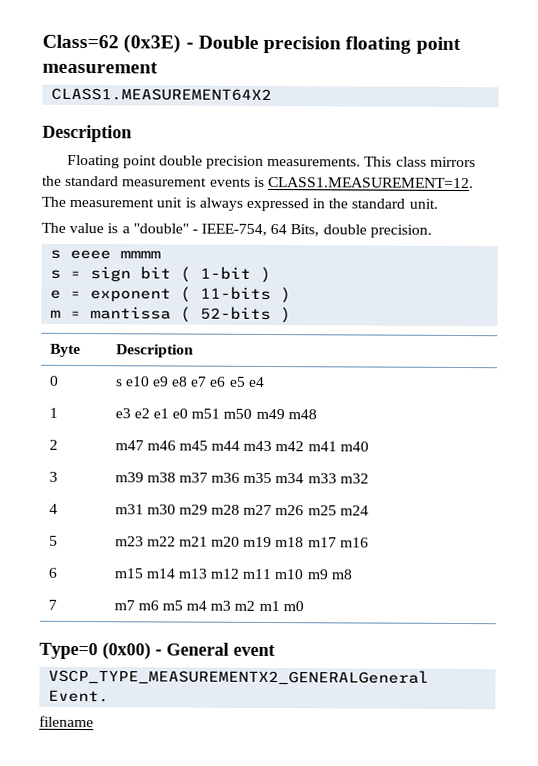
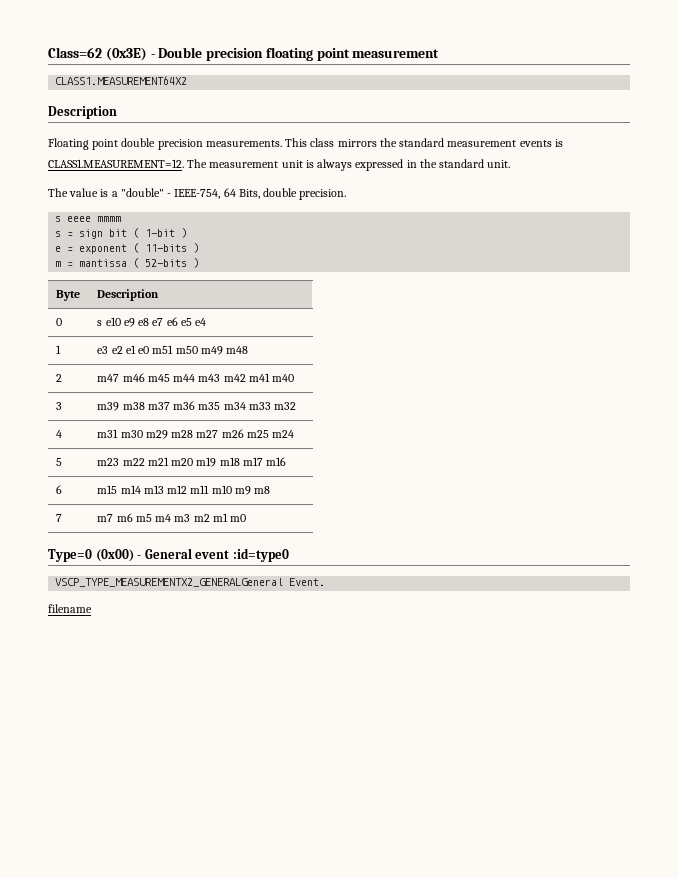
(275, 650) none -> [232,548,289,562] :id=type0

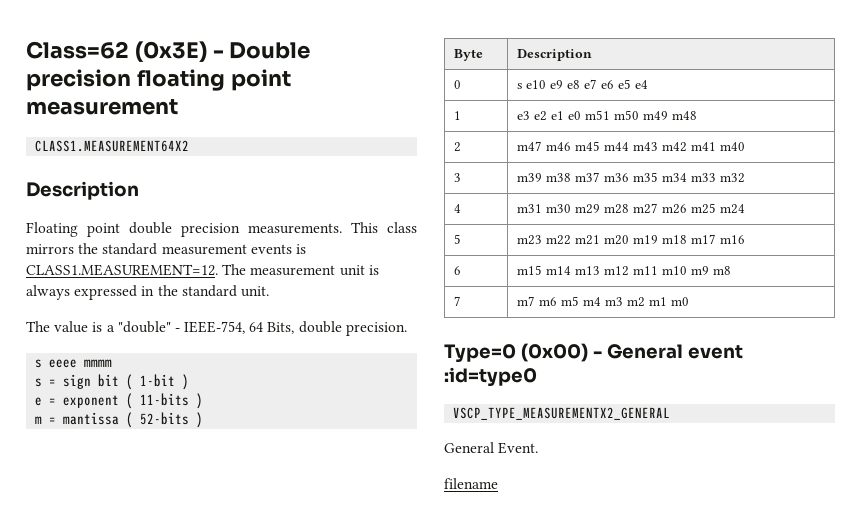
[55,578,284,587] VSCP_TYPE_MEASUREMENTX2_GENERALGeneral -> [453,407,671,420] [444,442,494,453] VSCP_TYPE_MEASUREMENTX2_GENERAL // General

